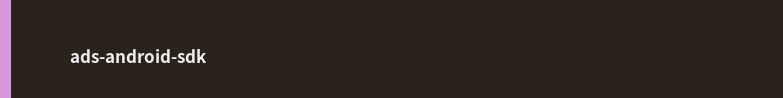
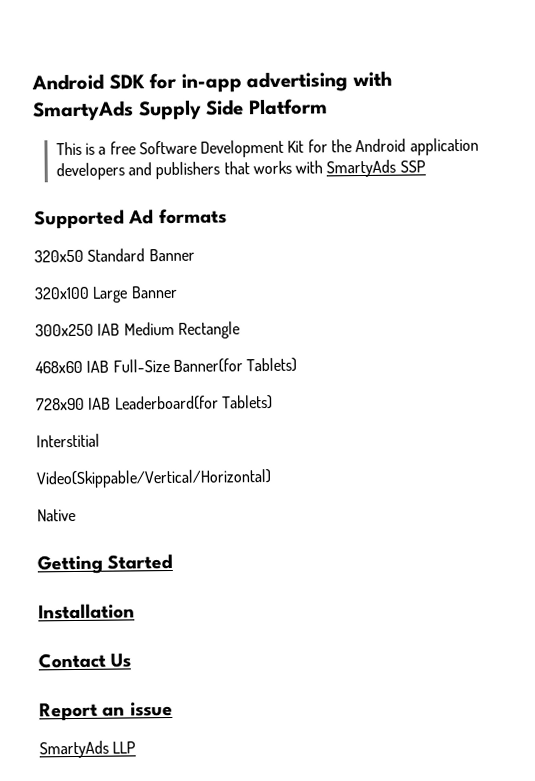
[70,48,207,63] ads-android-sdk -> [31,70,392,93] [33,98,328,122] [55,137,479,158] [55,159,426,181] [34,208,227,230] [34,248,195,263] [34,285,178,303] [35,321,240,339] [35,357,298,374] [36,394,273,411] [36,433,100,448] [36,468,271,489] [37,508,76,522] [37,553,174,575] [38,603,135,620] [38,652,132,669] [39,701,173,722] [39,740,137,759] Android SDK for in-app advertising with SmartyAds Supply Side Platform // This is a free Software Development Kit for the Android application developers and publishers that works with SmartyAds SSP // Supported Ad formats // 320x50 Standard Banner // 320x100 Large Banner // 300x250 IAB Medium Rectangle // 468x60 IAB Full-Size Banner(for Tablets) // 728x90 IAB Leaderboard(for Tablets) // Interstitial // Video(Skippable/Vertical/Horizontal) // Native // Getting Started // Installation // Contact Us // Report an issue // SmartyAds LLP

